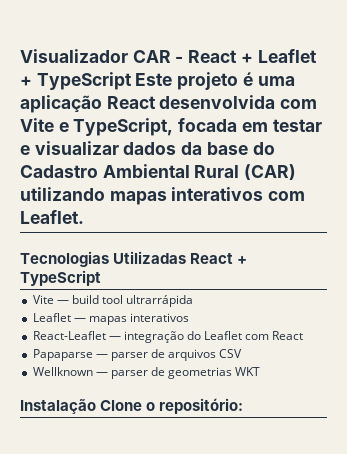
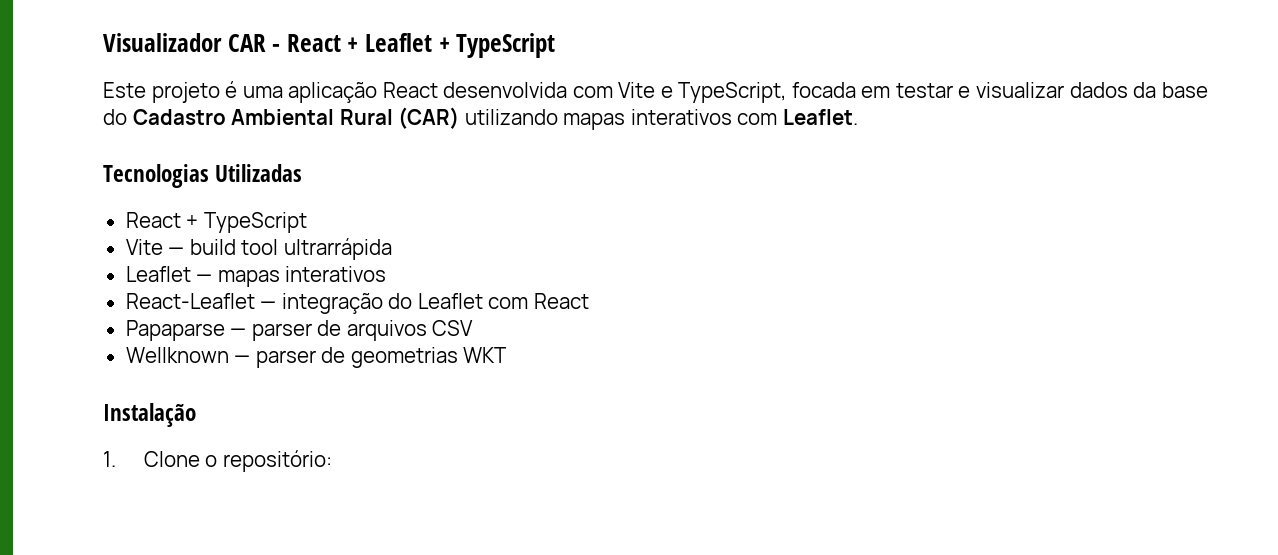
(132, 81) none -> (556, 45) //
(187, 257) none -> (303, 173) //
(96, 406) none -> [103,451,116,467] // 1.

